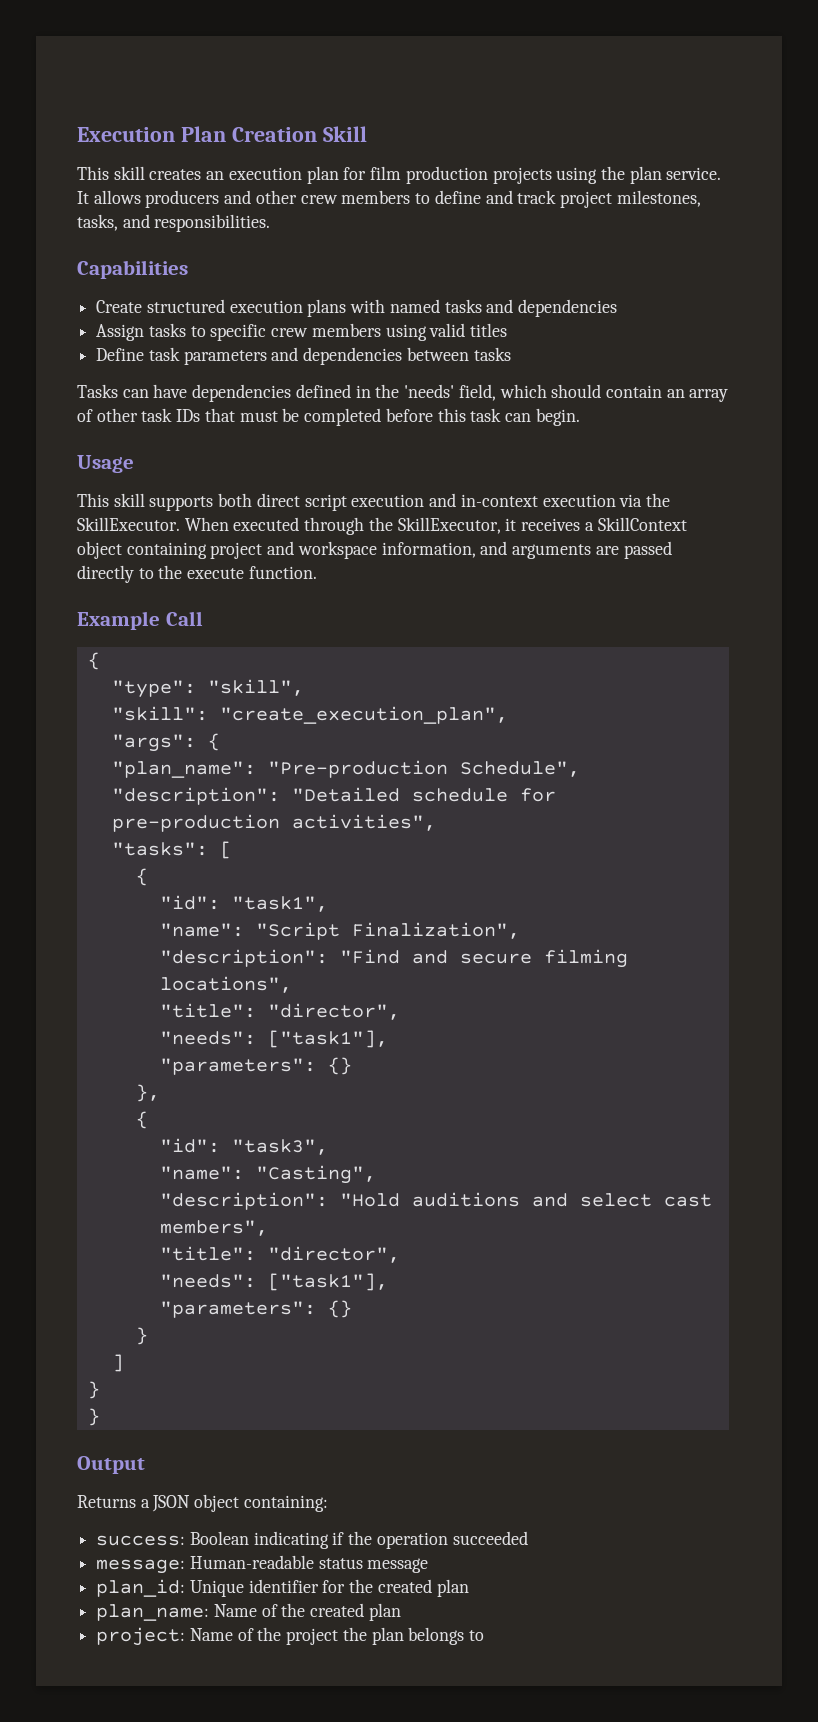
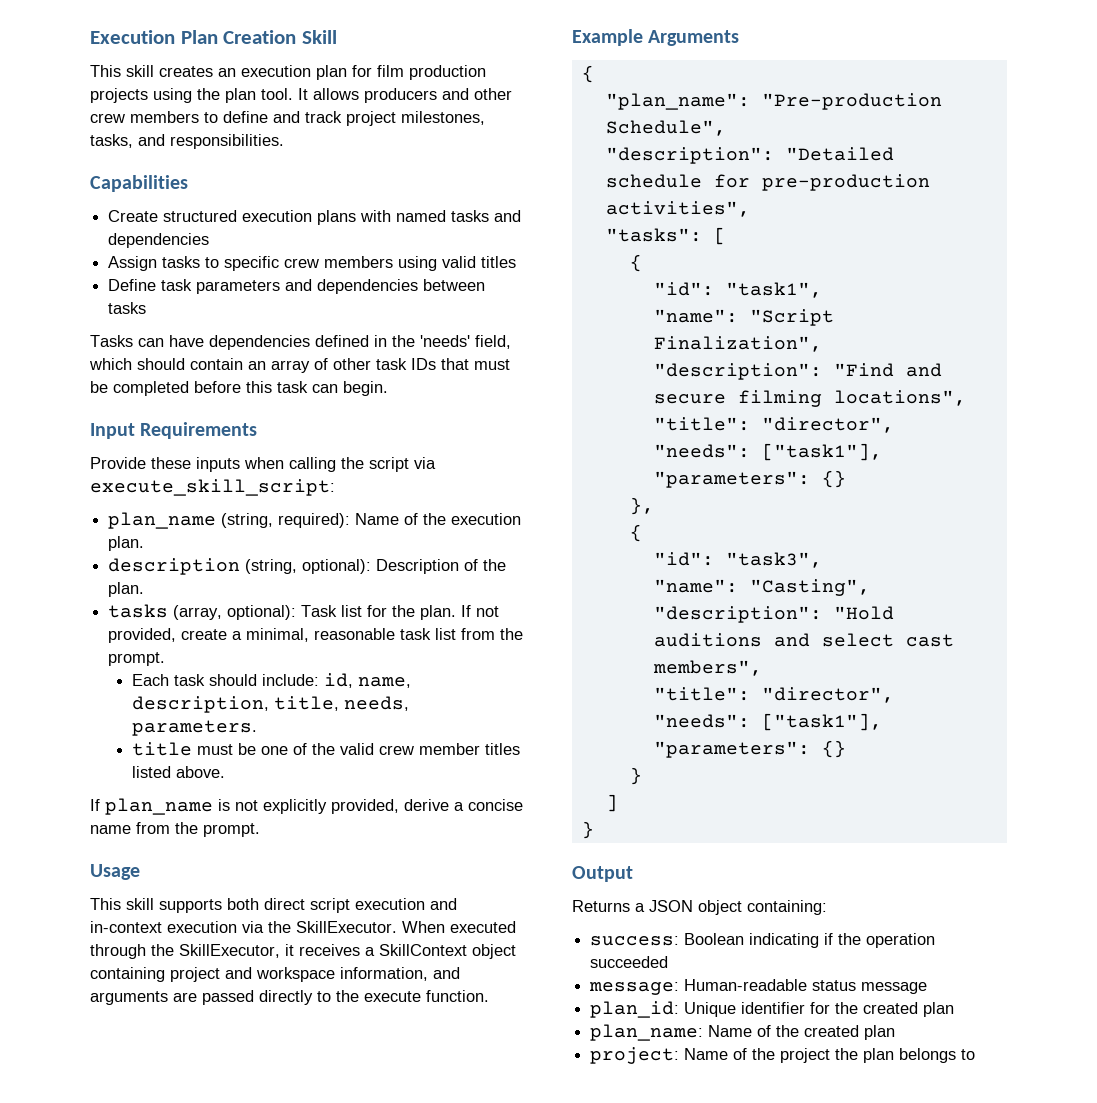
[666,167,722,180] service. -> [261,88,293,100] tool.
(580, 417) none -> [90,422,258,439] [90,457,436,472] [90,479,335,496] [108,512,522,529] [108,536,145,551] [108,558,507,575] [108,582,145,597] [108,604,500,620] [108,628,524,643] [108,652,166,666] [131,673,411,688] [131,696,409,713] [131,720,257,736] [131,742,520,756] [131,766,225,778] [90,798,523,815] [90,822,260,837] // Input Requirements // Provide these inputs when calling the script via execute_skill_script: // plan_name (string, required): Name of the execution plan. // description (string, optional): Description of the plan. // tasks (array, optional): Task list for the plan. If not provided, create a minimal, reasonable task list from the prompt. // Each task should include: id, name, description, title, needs, parameters. // title must be one of the valid crew member titles listed above. // If plan_name is not explicitly provided, derive a concise name from the prompt.
[165,611,203,626] [87,652,100,670] [111,679,304,698] [111,706,508,724] [111,733,220,752] Call // { // "type": "skill", // "skill": "create_execution_plan", // "args": { -> [648,30,740,46] [581,65,594,83] Arguments // {
[87,1408,100,1426] // } -> (594, 830) none

